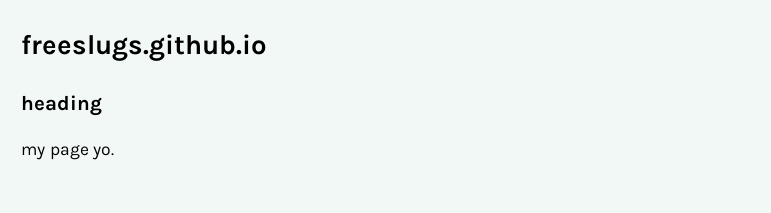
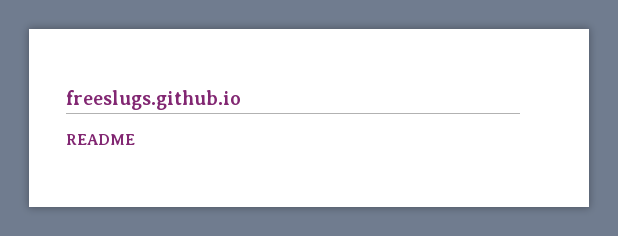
[21,95,102,116] [21,145,115,160] heading // my page yo. -> [66,134,135,145] README

